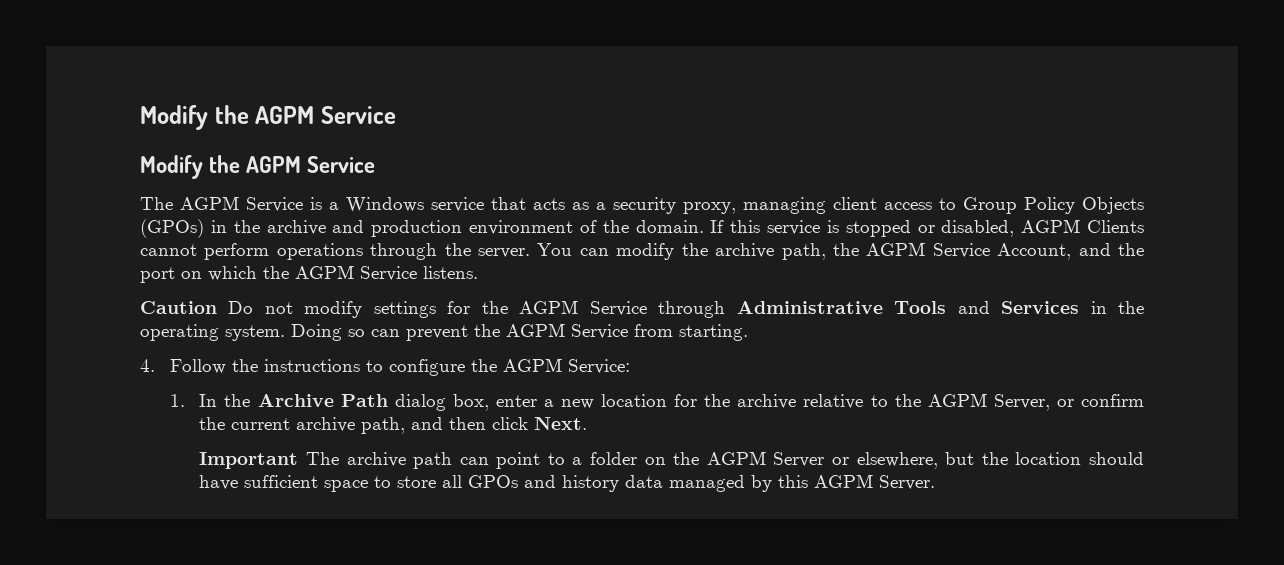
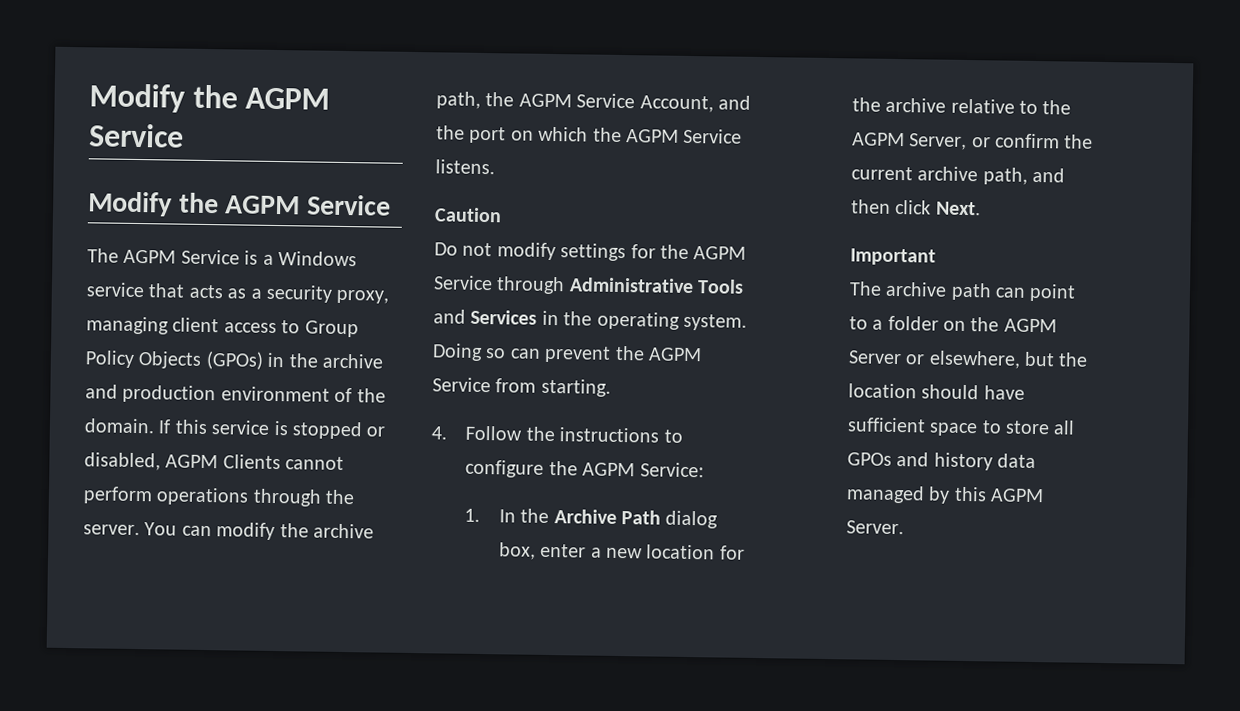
(217, 307) none -> (502, 215) //
(299, 460) none -> (936, 257) //

